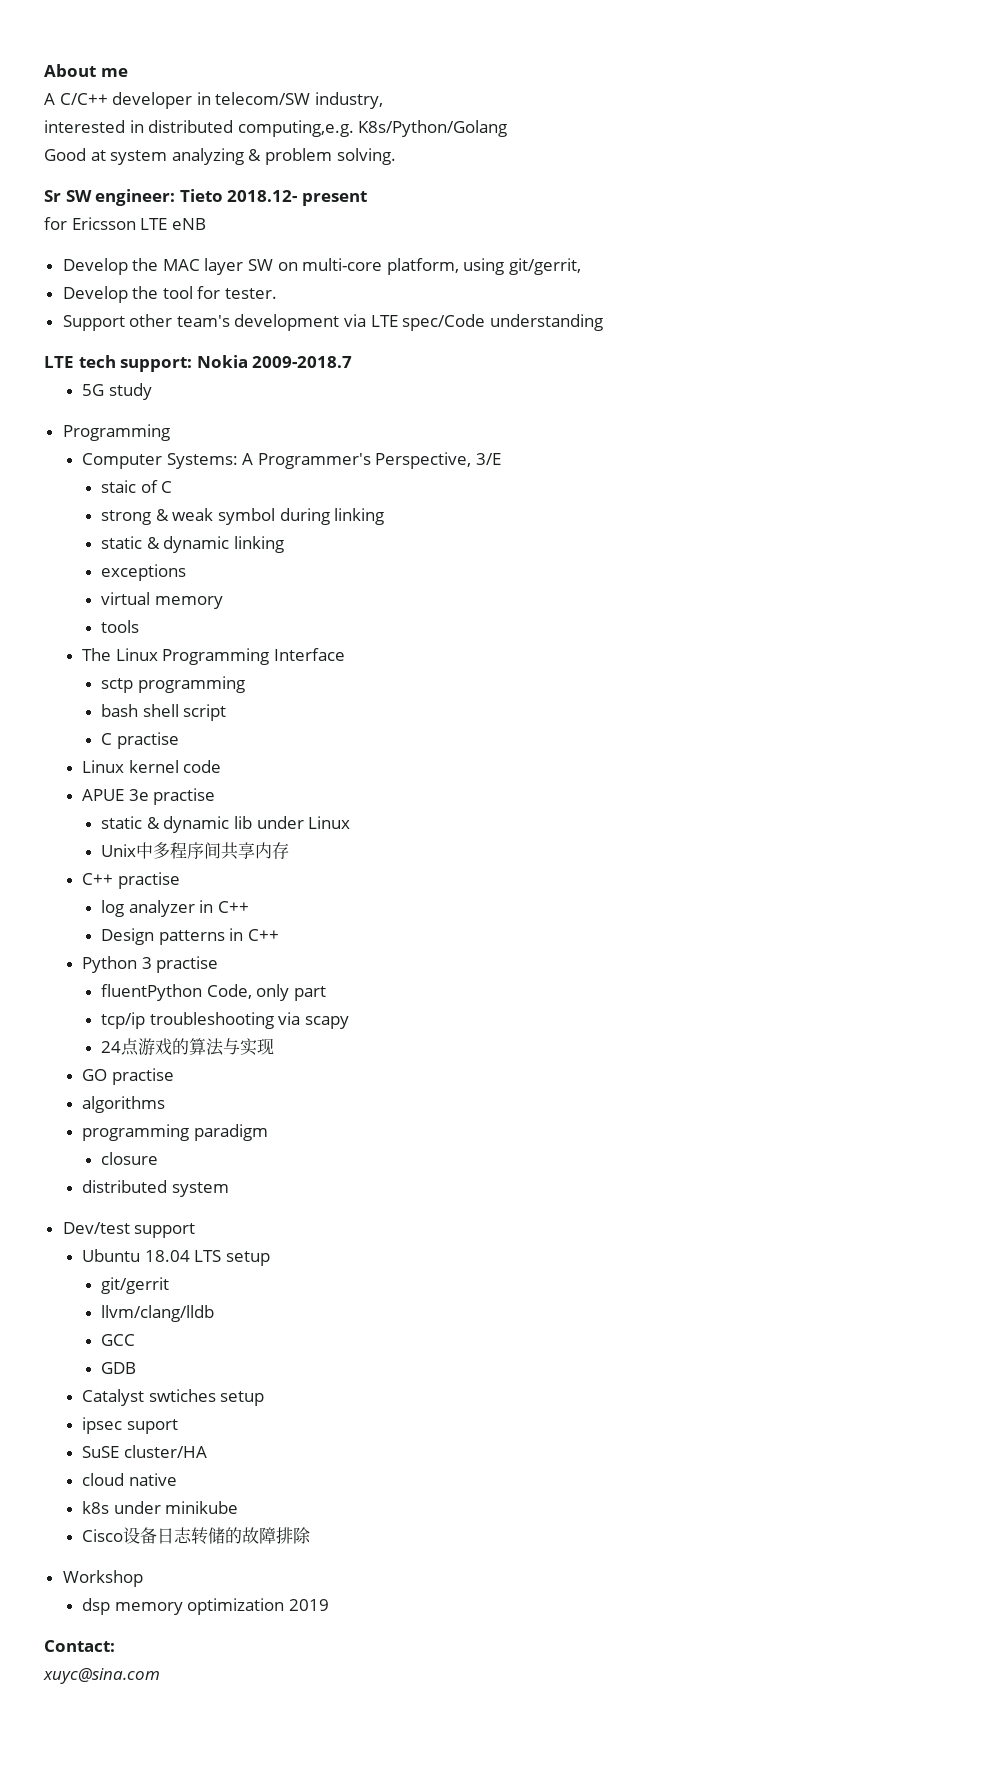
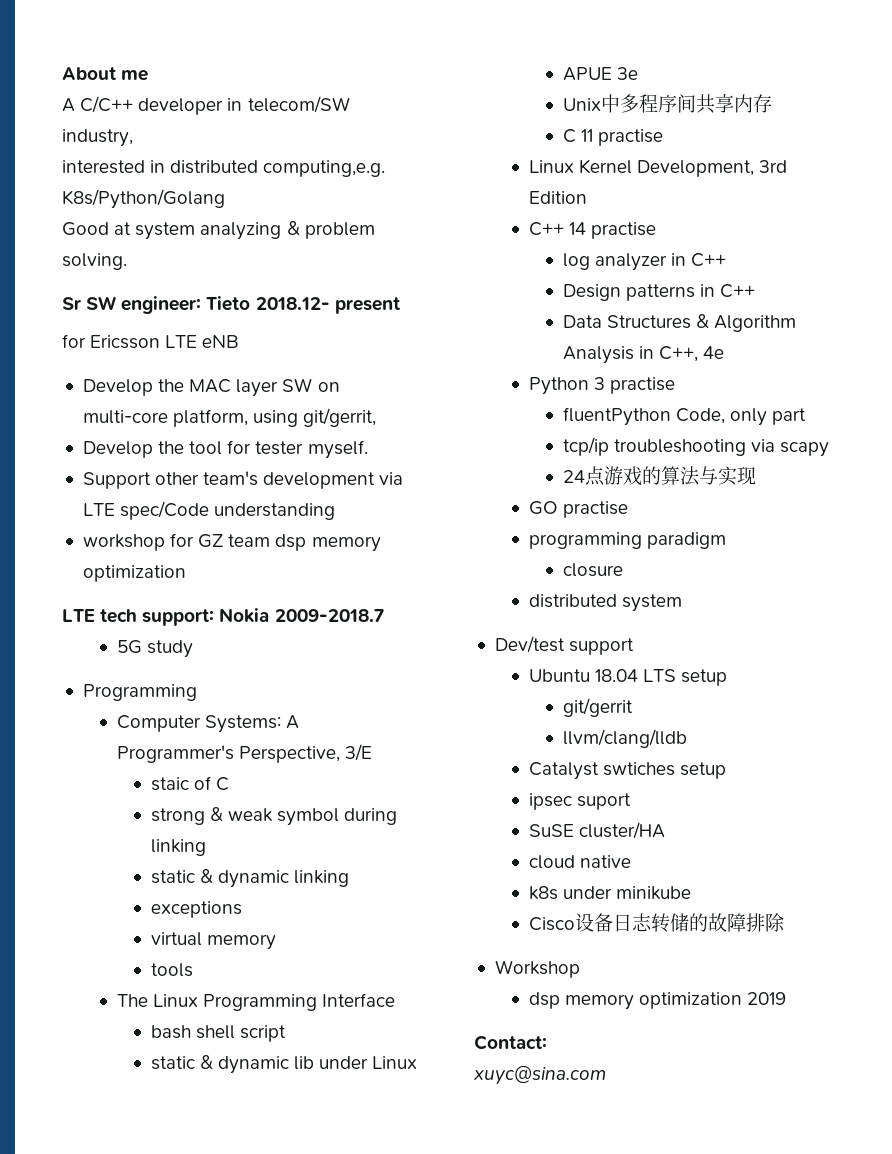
[225,288,278,299] tester. -> [255,440,368,459] tester myself.
(603, 322) none -> [82,533,381,552] [82,565,186,582] // workshop for GZ team dsp memory optimization
[101,676,245,693] // sctp programming -> (396, 1000) none
[101,732,179,749] [81,760,222,773] [81,788,216,805] // C practise // Linux kernel code // APUE 3e practise -> (286, 1033) none
(351, 822) none -> [562,67,638,81] // APUE 3e
[81,873,113,885] // C++ -> [562,129,663,146] [528,159,788,177] [528,191,587,204] [528,222,586,236] // C 11 practise // Linux Kernel Development, 3rd Edition // C++ 14
(279, 935) none -> [562,314,797,332] [562,346,725,364] // Data Structures & Algorithm Analysis in C++, 4e
[81,1096,165,1113] // algorithms -> (628, 509) none
[101,1334,136,1346] [101,1362,137,1374] // GCC // GDB -> (687, 738) none

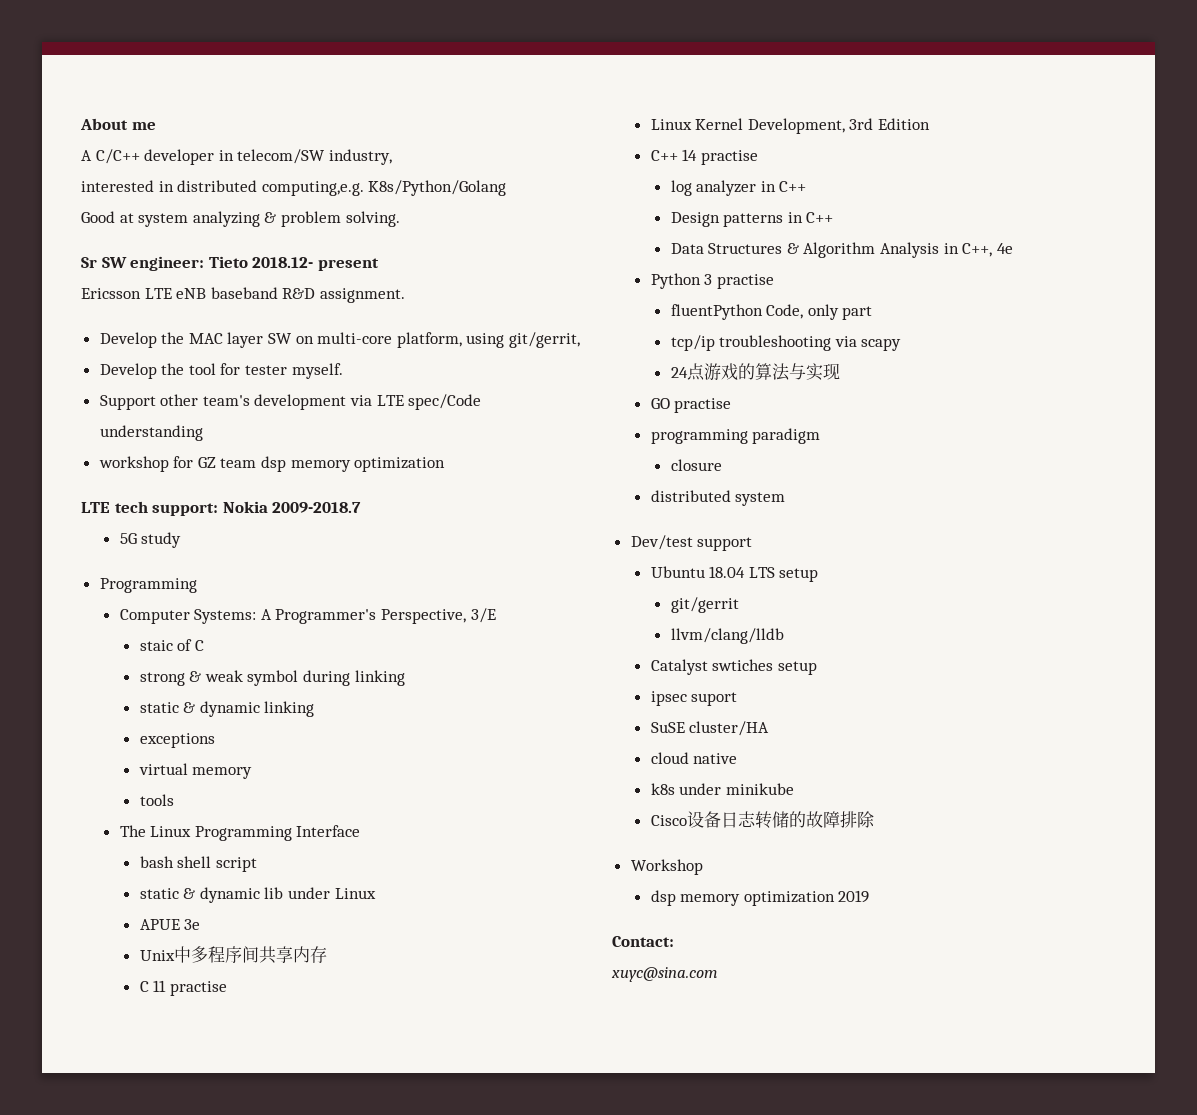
[62,334,86,348] for -> (379, 264) none
(240, 341) none -> [210,287,405,303] baseband R&D assignment.

